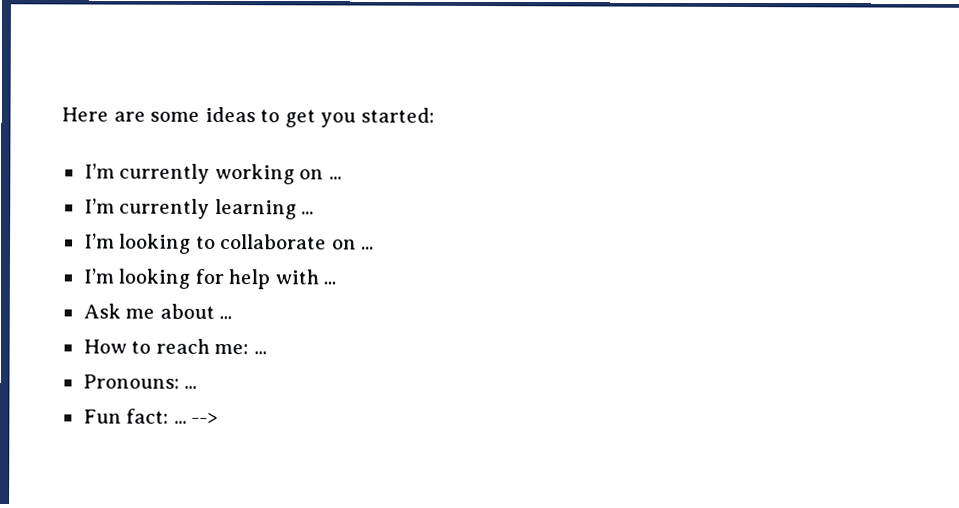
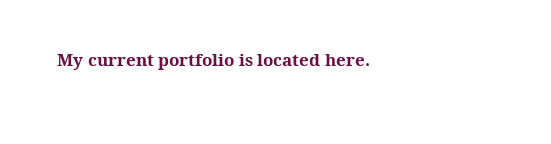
[61,106,435,128] [83,163,342,185] [83,198,315,220] [83,233,375,254] [82,268,337,290] [82,303,233,320] [82,338,267,355] [82,374,198,389] [82,408,219,424] Here are some ideas to get you started: // I’m currently working on ... // I’m currently learning ... // I’m looking to collaborate on ... // I’m looking for help with ... // Ask me about ... // How to reach me: ... // Pronouns: ... // Fun fact: ... --> -> [57,54,370,70] My current portfolio is located here.

